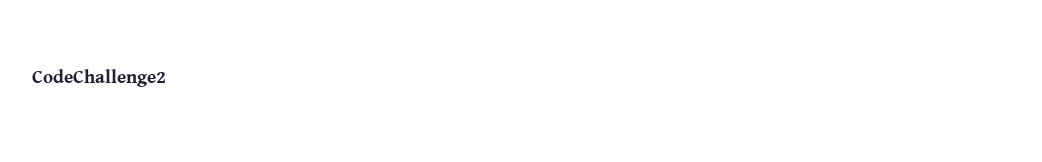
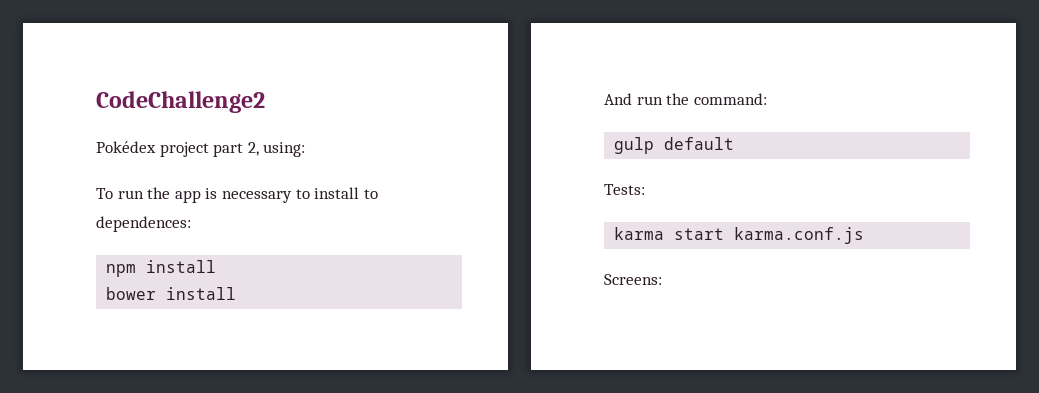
(166, 78) none -> [96,141,306,157] [96,187,378,203] [96,216,191,232] [106,260,217,277] [106,287,237,300] [604,93,767,105] [614,137,735,154] [604,184,645,195] [614,227,865,244] [604,274,662,285] // Pokédex project part 2, using: // To run the app is necessary to install to dependences: // npm install // bower install // And run the command: // gulp default // Tests: // karma start karma.conf.js // Screens:

